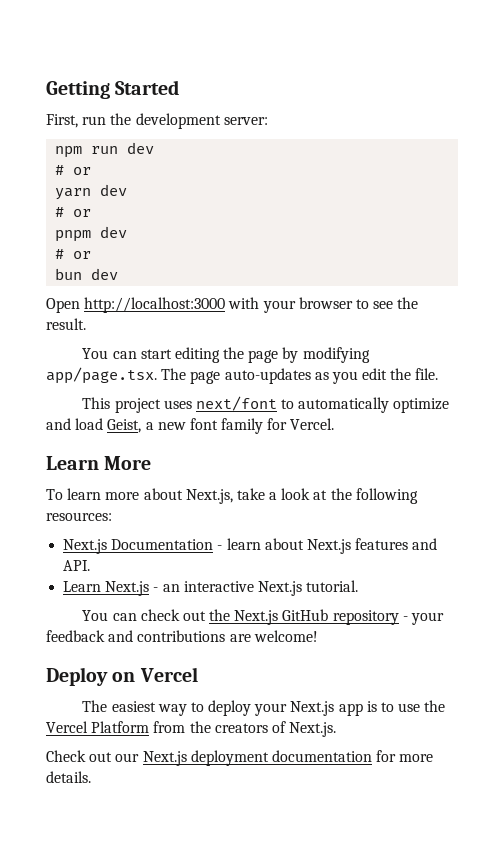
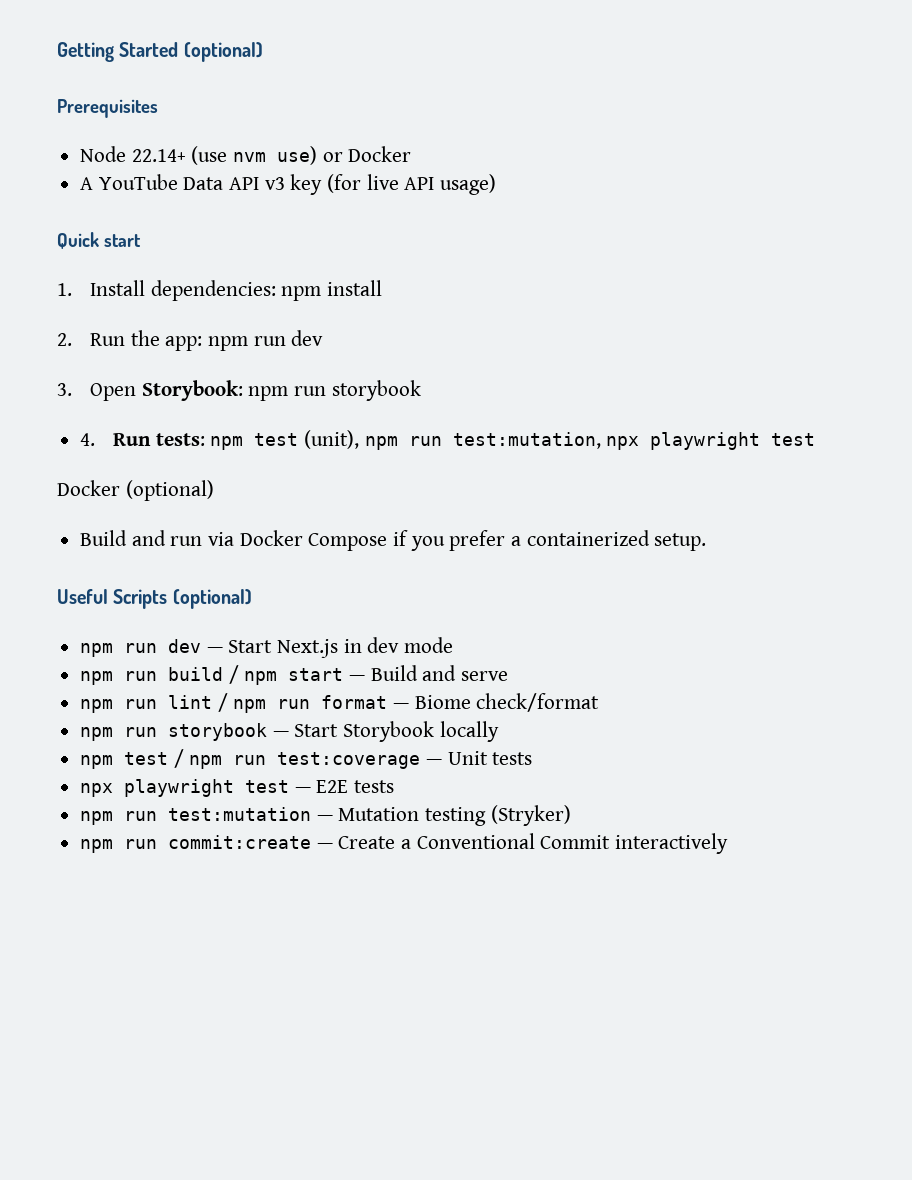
[46,113,268,129] [55,142,155,158] [55,165,92,175] [55,184,128,200] [55,207,92,217] [55,226,128,242] [55,249,92,259] [55,268,119,280] [46,297,419,313] [46,318,86,330] [82,347,370,363] [46,367,439,384] [82,396,450,413] [46,418,335,434] [46,456,152,470] [46,488,418,504] [46,512,112,521] [63,538,438,554] [63,560,91,571] [63,580,359,596] [82,609,445,625] [46,630,318,642] [46,667,198,686] [82,700,446,716] [46,721,337,737] [46,750,434,766] [46,771,91,783] // First, run the development server: // npm run dev // # or // yarn dev // # or // pnpm dev // # or // bun dev // Open http://localhost:3000 with your browser to see the result. // You can start editing the page by modifying app/page.tsx. The page auto-updates as you edit the file. // This project uses next/font to automatically optimize and load Geist, a new font family for Vercel. // Learn More // To learn more about Next.js, take a look at the following resources: // Next.js Documentation - learn about Next.js features and API. // Learn Next.js - an interactive Next.js tutorial. // You can check out the Next.js GitHub repository - your feedback and contributions are welcome! // Deploy on Vercel // The easiest way to deploy your Next.js app is to use the Vercel Platform from the creators of Next.js. // Check out our Next.js deployment documentation for more details. -> [183,42,263,62] [57,99,158,118] [80,146,412,165] [80,174,497,195] [57,232,141,249] [57,280,382,301] [57,330,324,351] [57,380,421,401] [80,430,816,450] [57,480,214,501] [80,530,707,551] [57,589,252,609] [80,637,454,658] [80,665,509,685] [80,693,600,713] [80,721,499,742] [80,749,533,769] [80,779,395,797] [80,805,571,826] [80,833,729,854] (optional) // Prerequisites // Node 22.14+ (use nvm use) or Docker // A YouTube Data API v3 key (for live API usage) // Quick start // 1. Install dependencies: npm install // 2. Run the app: npm run dev // 3. Open Storybook: npm run storybook // 4. Run tests: npm test (unit), npm run test:mutation, npx playwright test // Docker (optional) // Build and run via Docker Compose if you prefer a containerized setup. // Useful Scripts (optional) // npm run dev — Start Next.js in dev mode // npm run build / npm start — Build and serve // npm run lint / npm run format — Biome check/format // npm run storybook — Start Storybook locally // npm test / npm run test:coverage — Unit tests // npx playwright test — E2E tests // npm run test:mutation — Mutation testing (Stryker) // npm run commit:create — Create a Conventional Commit interactively

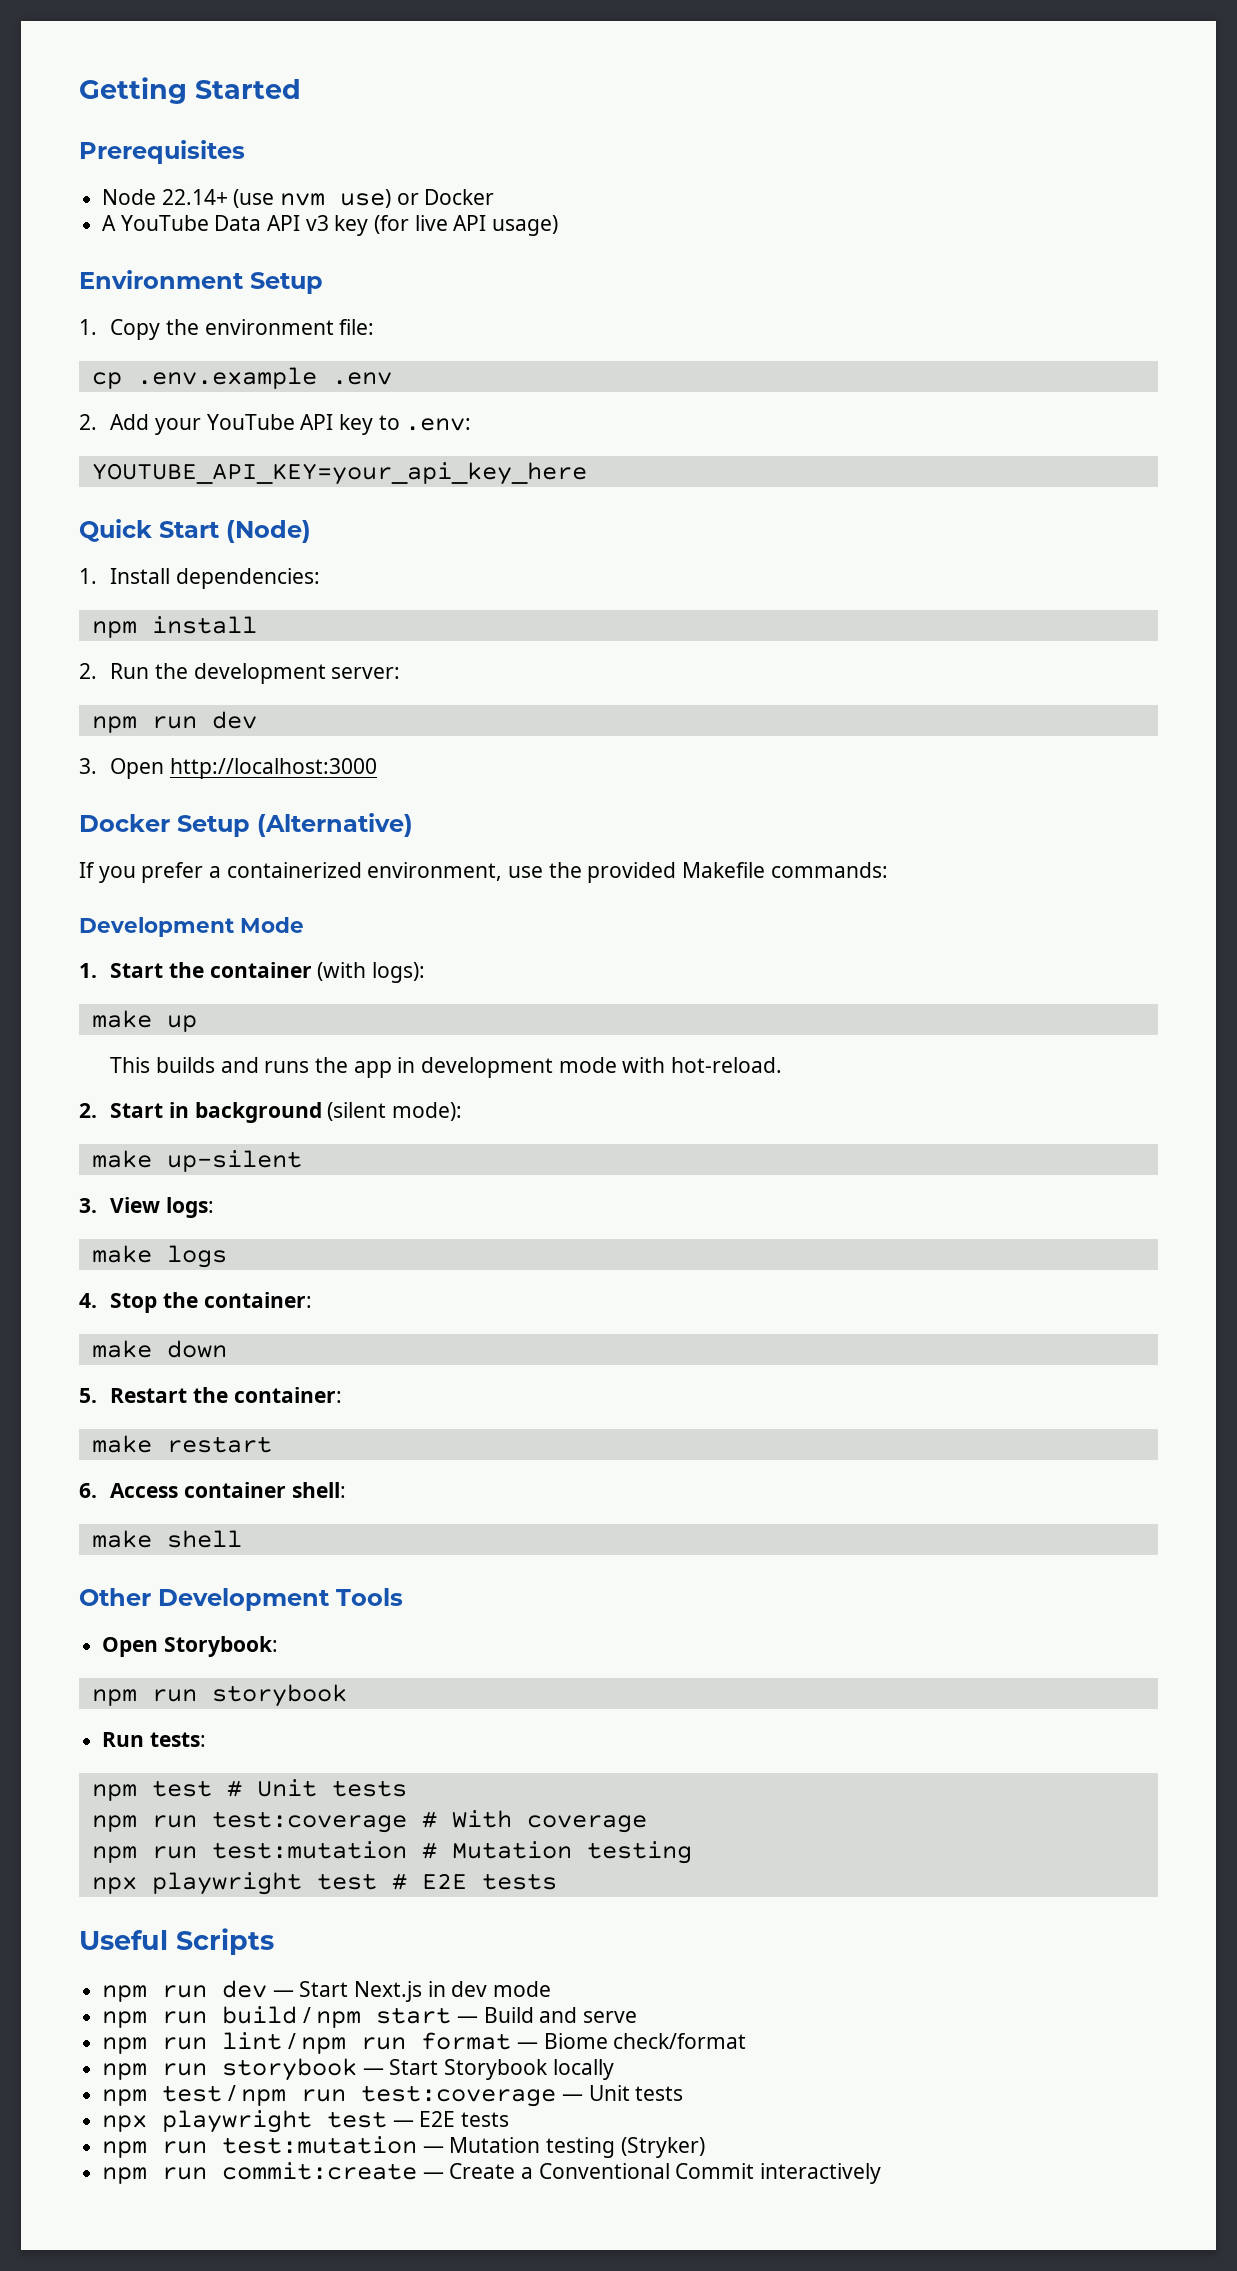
[183,42,263,62] (optional) -> (301, 89) none
(497, 184) none -> [79,270,323,294] [79,319,375,340] [91,367,392,389] [79,414,472,435] [91,462,587,485] // Environment Setup // 1. Copy the environment file: // cp .env.example .env // 2. Add your YouTube API key to .env: // YOUTUBE_API_KEY=your_api_key_here
[103,234,141,247] start -> [159,520,311,543] Start (Node)
(276, 290) none -> (321, 578) //
[165,336,203,351] app: -> [193,663,401,684] development server: //
(136, 392) none -> [170,758,378,779] [79,813,413,837] [79,862,888,883] [79,917,304,937] [79,962,426,983] [91,1010,197,1032] [110,1057,783,1078] [79,1102,463,1123] [91,1150,302,1172] [79,1197,215,1218] [91,1245,227,1268] [79,1292,312,1313] [91,1340,227,1358] [79,1387,342,1403] [91,1435,272,1453] [79,1482,346,1498] [91,1530,242,1548] [79,1588,403,1611] [102,1637,159,1657] http://localhost:3000 // Docker Setup (Alternative) // If you prefer a containerized environment, use the provided Makefile commands: // Development Mode // 1. Start the container (with logs): // make up // This builds and runs the app in development mode with hot-reload. // 2. Start in background (silent mode): // make up-silent // 3. View logs: // make logs // 4. Stop the container: // make down // 5. Restart the container: // make restart // 6. Access container shell: // make shell // Other Development Tools // Open
(243, 390) none -> (278, 1646) //
[80,433,96,446] 4. -> (347, 1695) none
[210,430,816,450] [57,480,214,501] [80,530,707,551] npm test (unit), npm run test:mutation, npx playwright test // Docker (optional) // Build and run via Docker Compose if you prefer a containerized setup. -> [91,1779,407,1801] [91,1810,647,1833] [91,1841,692,1864] [91,1872,557,1895] // npm test # Unit tests // npm run test:coverage # With coverage // npm run test:mutation # Mutation testing // npx playwright test # E2E tests
[172,589,252,609] (optional) -> (274, 1941) none

